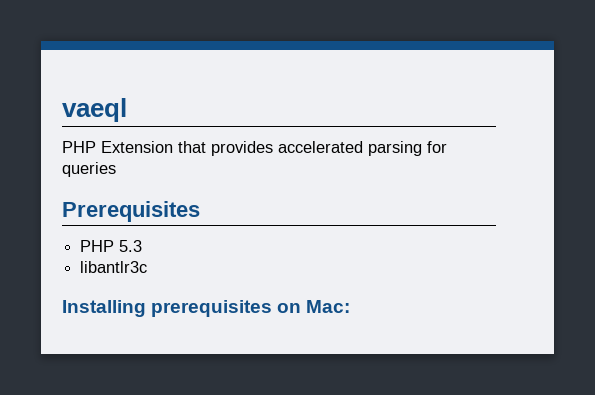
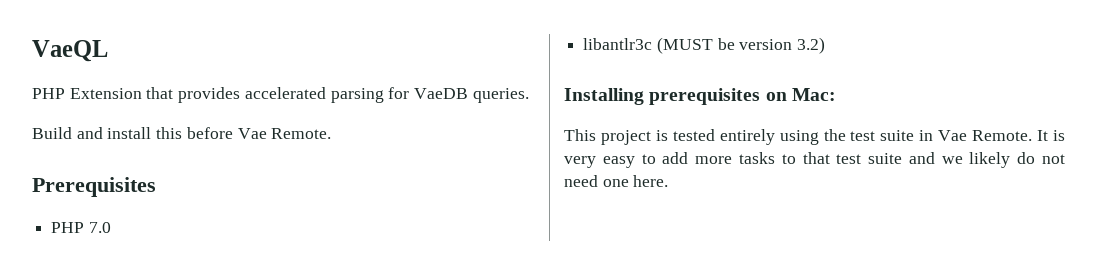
[62,98,127,122] vaeql -> [32,40,108,62] VaeQL
[62,162,116,177] queries -> [414,88,529,103] [32,127,332,139] VaeDB queries. // Build and install this before Vae Remote.
[119,240,143,252] 5.3 -> [88,222,111,233] 7.0
(148, 267) none -> [656,37,826,54] (MUST be version 3.2)
(351, 306) none -> [564,129,1065,145] [564,152,1065,168] [564,175,669,187] // This project is tested entirely using the test suite in Vae Remote. It is very easy to add more tasks to that test suite and we likely do not need one here.

